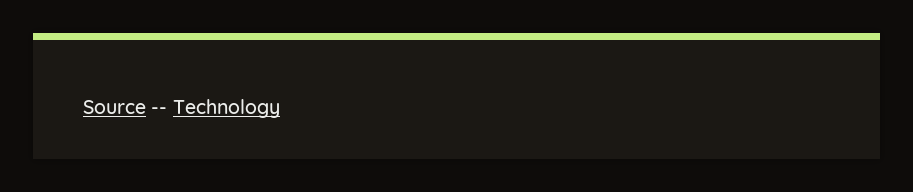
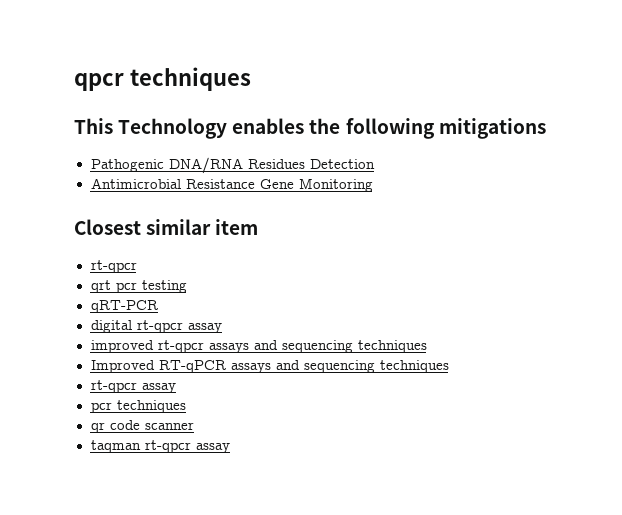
[83,99,280,118] Source -- Technology -> [74,67,251,91] [74,118,546,139] [90,157,375,174] [90,178,373,192] [74,219,259,235] [90,260,137,273] [90,280,187,293] [90,300,158,313] [90,320,222,333] [90,340,427,353] [90,360,449,373] [90,380,176,393] [90,400,186,413] [90,420,194,433] [90,440,230,453] qpcr techniques // This Technology enables the following mitigations // Pathogenic DNA/RNA Residues Detection // Antimicrobial Resistance Gene Monitoring // Closest similar item // rt-qpcr // qrt pcr testing // qRT-PCR // digital rt-qpcr assay // improved rt-qpcr assays and sequencing techniques // Improved RT-qPCR assays and sequencing techniques // rt-qpcr assay // pcr techniques // qr code scanner // taqman rt-qpcr assay

